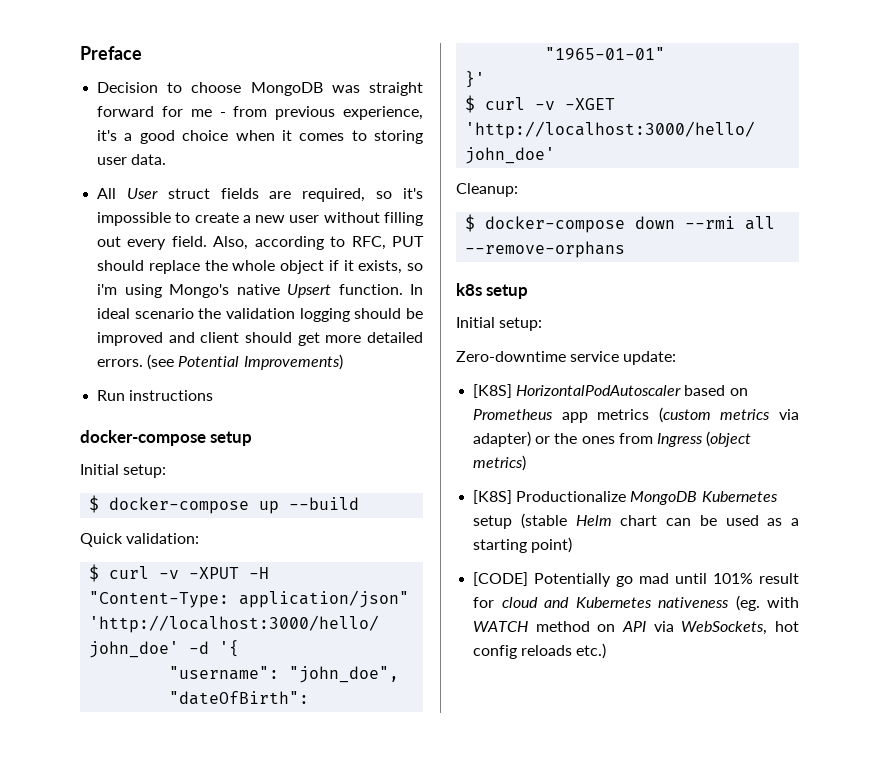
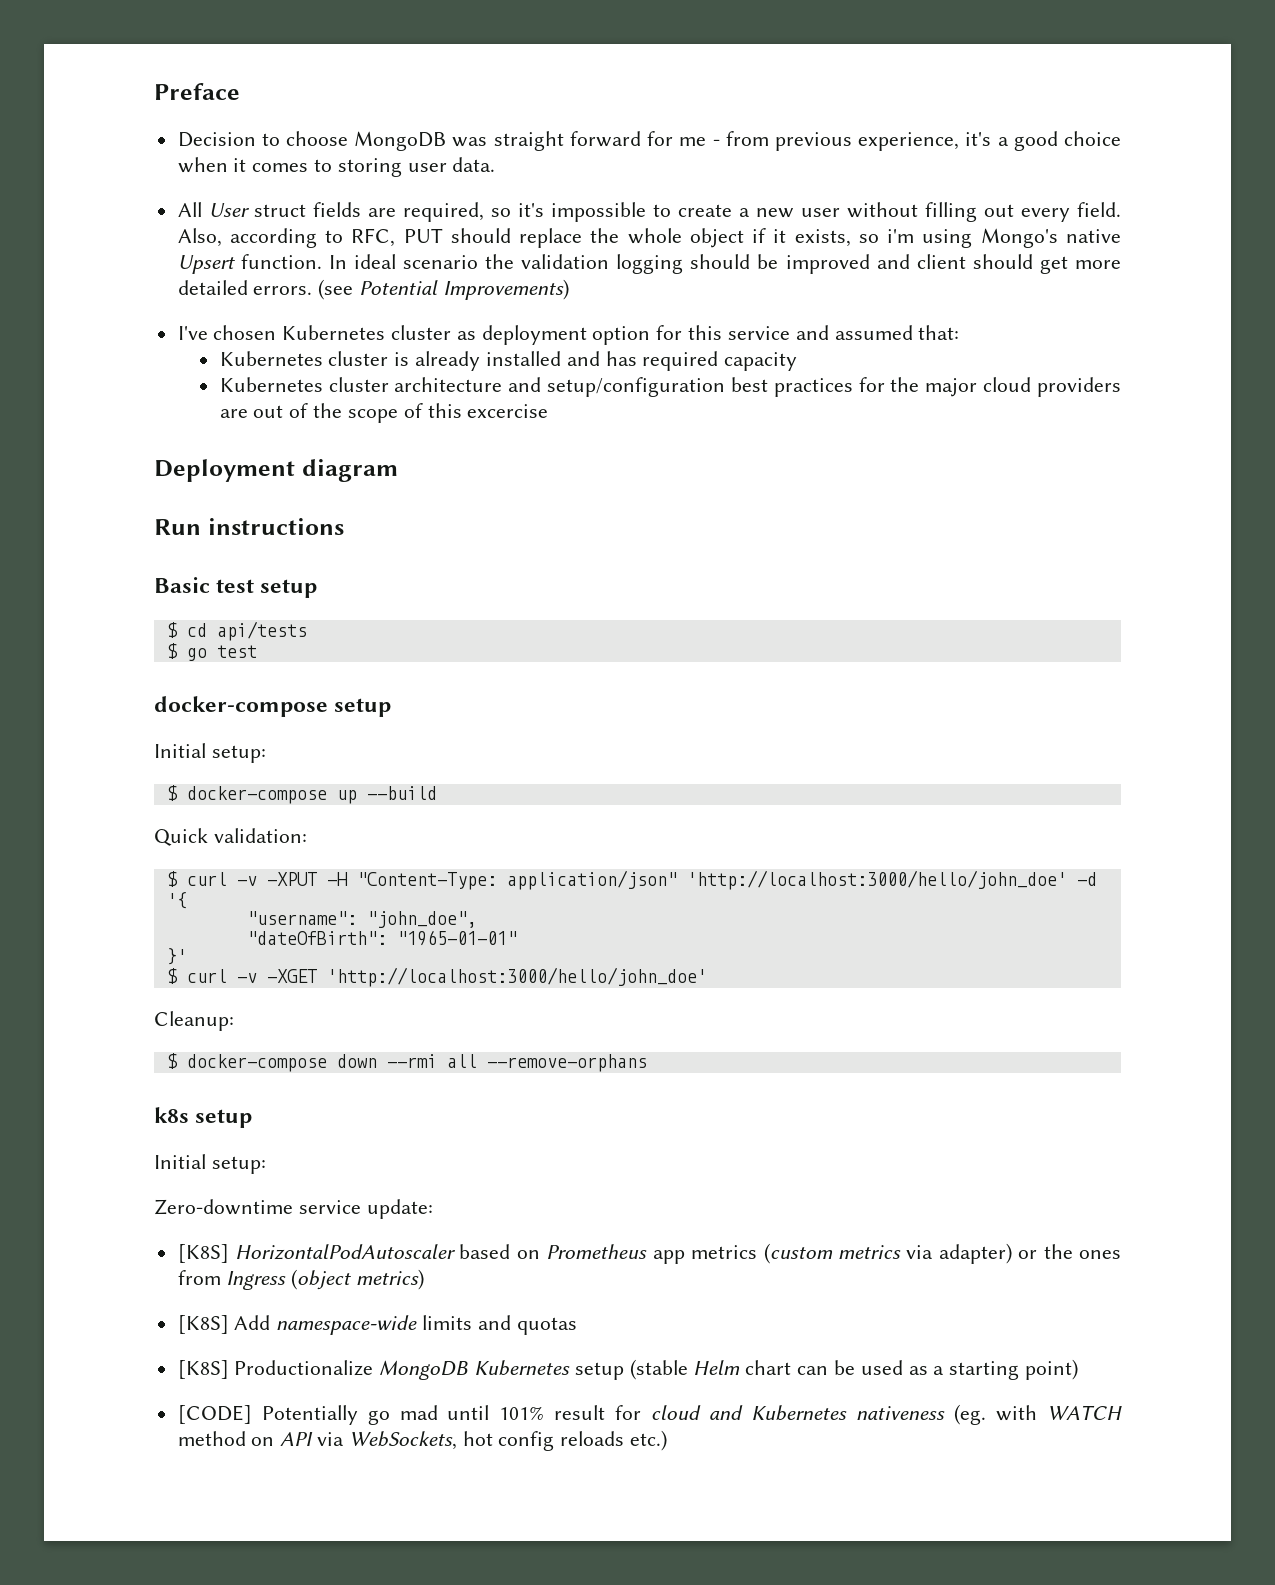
[97,390,214,401] Run instructions -> [177,325,960,345] [219,351,798,371] [219,377,1121,397] [219,403,549,423] [154,459,398,482] [154,518,344,535] [154,577,318,598] [166,621,307,641] [166,643,257,661] I've chosen Kubernetes cluster as deployment option for this service and assumed that: // Kubernetes cluster is already installed and has required capacity // Kubernetes cluster architecture and setup/configuration best practices for the major cloud providers are out of the scope of this excercise // Deployment diagram // Run instructions // Basic test setup // $ cd api/tests // $ go test
(527, 463) none -> [177,1315,577,1335] // [K8S] Add namespace-wide limits and quotas

